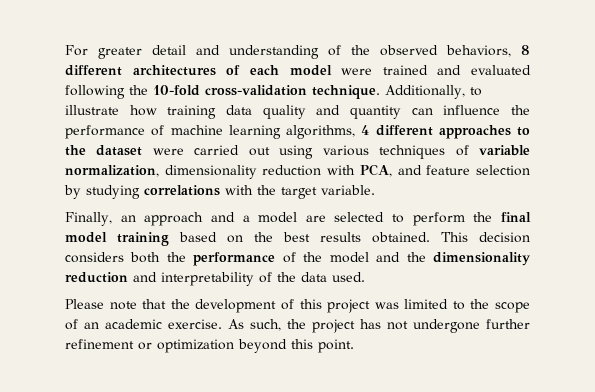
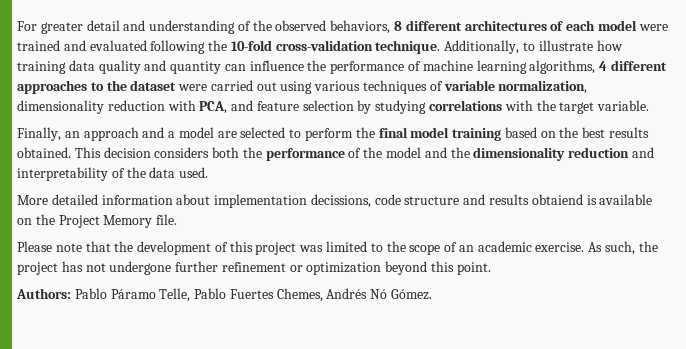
(365, 277) none -> [17,194,653,208] [17,214,178,228] // More detailed information about implementation decissions, code structure and results obtaiend is available on the Project Memory file.
(354, 346) none -> [16,288,433,302] // Authors: Pablo Páramo Telle, Pablo Fuertes Chemes, Andrés Nó Gómez.

